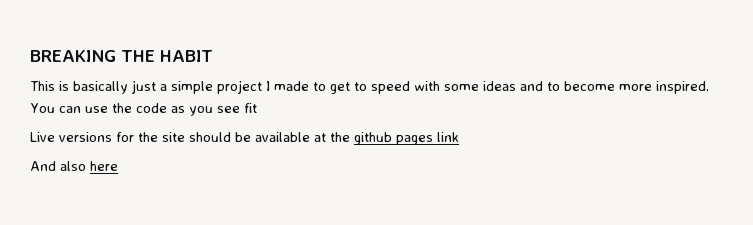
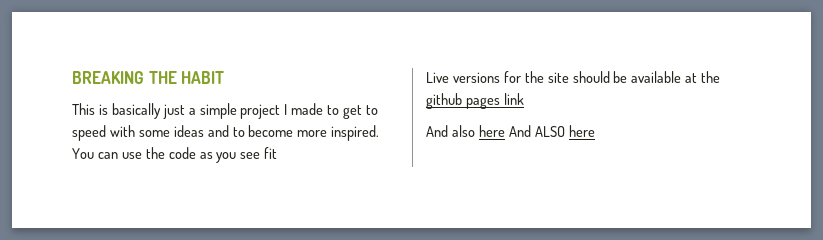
(118, 166) none -> [508,125,595,137] And ALSO here

